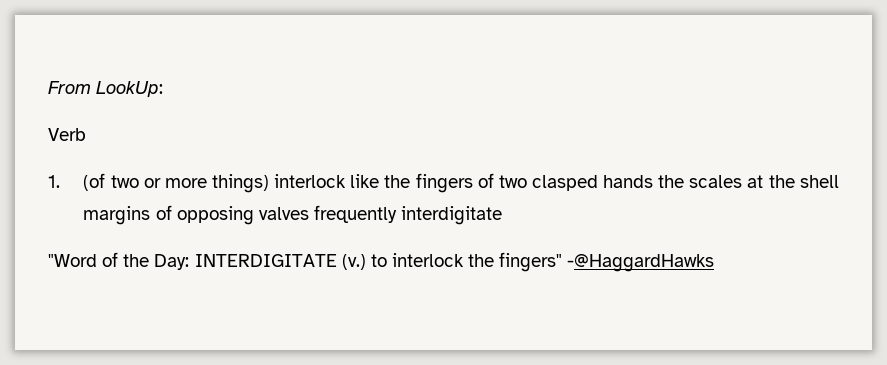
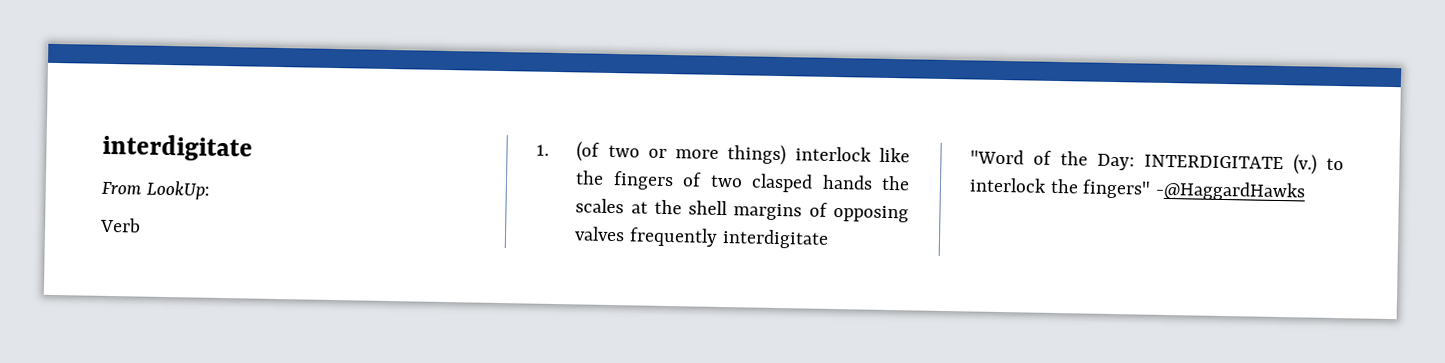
(48, 87) none -> [102,133,253,162] interdigitate //

